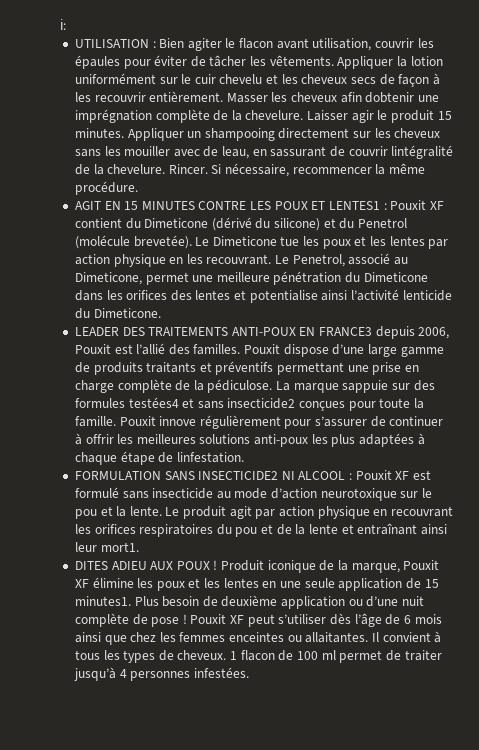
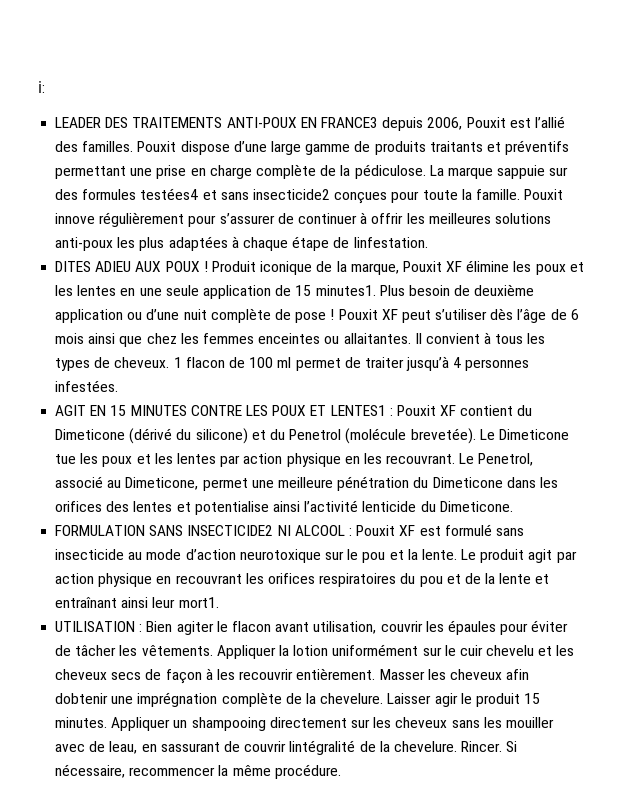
(66, 24) none -> [55,116,565,131] [55,140,570,155] [55,164,569,179] [55,188,564,204] [55,212,551,227] [55,236,428,251] [55,260,584,275] [55,284,535,299] [55,308,579,323] [55,332,546,347] [55,356,530,371] [55,380,119,392] [55,405,533,416] [55,428,569,444] [55,453,534,467] [55,476,558,491] [55,500,513,515] [55,524,524,536] [55,549,577,563] [55,573,550,587] [55,597,219,608] // LEADER DES TRAITEMENTS ANTI-POUX EN FRANCE3 depuis 2006, Pouxit est l’allié des familles. Pouxit dispose d’une large gamme de produits traitants et préventifs permettant une prise en charge complète de la pédiculose. La marque sappuie sur des formules testées4 et sans insecticide2 conçues pour toute la famille. Pouxit innove régulièrement pour s’assurer de continuer à offrir les meilleures solutions anti-poux les plus adaptées à chaque étape de linfestation. // DITES ADIEU AUX POUX ! Produit iconique de la marque, Pouxit XF élimine les poux et les lentes en une seule application de 15 minutes1. Plus besoin de deuxième application ou d’une nuit complète de pose ! Pouxit XF peut s’utiliser dès l’âge de 6 mois ainsi que chez les femmes enceintes ou allaitantes. Il convient à tous les types de cheveux. 1 flacon de 100 ml permet de traiter jusqu’à 4 personnes infestées. // AGIT EN 15 MINUTES CONTRE LES POUX ET LENTES1 : Pouxit XF contient du Dimeticone (dérivé du silicone) et du Penetrol (molécule brevetée). Le Dimeticone tue les poux et les lentes par action physique en les recouvrant. Le Penetrol, associé au Dimeticone, permet une meilleure pénétration du Dimeticone dans les orifices des lentes et potentialise ainsi l’activité lenticide du Dimeticone. // FORMULATION SANS INSECTICIDE2 NI ALCOOL : Pouxit XF est formulé sans insecticide au mode d’action neurotoxique sur le pou et la lente. Le produit agit par action physique en recouvrant les orifices respiratoires du pou et de la lente et entraînant ainsi leur mort1.
[74,200,444,210] [74,217,408,231] [74,235,449,249] [74,253,409,267] [74,271,428,285] [74,289,452,303] [74,308,161,319] [74,326,450,339] [74,343,444,357] [74,361,420,375] [74,379,435,393] [74,397,425,411] [74,415,444,429] [74,433,425,447] [74,451,244,465] [74,470,432,480] [74,487,433,501] [74,506,453,519] [74,523,447,537] [74,542,139,552] [74,560,440,573] [74,577,439,591] [74,595,425,609] [74,613,442,627] [74,631,442,645] [74,650,442,663] [73,667,249,681] // AGIT EN 15 MINUTES CONTRE LES POUX ET LENTES1 : Pouxit XF contient du Dimeticone (dérivé du silicone) et du Penetrol (molécule brevetée). Le Dimeticone tue les poux et les lentes par action physique en les recouvrant. Le Penetrol, associé au Dimeticone, permet une meilleure pénétration du Dimeticone dans les orifices des lentes et potentialise ainsi l’activité lenticide du Dimeticone. // LEADER DES TRAITEMENTS ANTI-POUX EN FRANCE3 depuis 2006, Pouxit est l’allié des familles. Pouxit dispose d’une large gamme de produits traitants et préventifs permettant une prise en charge complète de la pédiculose. La marque sappuie sur des formules testées4 et sans insecticide2 conçues pour toute la famille. Pouxit innove régulièrement pour s’assurer de continuer à offrir les meilleures solutions anti-poux les plus adaptées à chaque étape de linfestation. // FORMULATION SANS INSECTICIDE2 NI ALCOOL : Pouxit XF est formulé sans insecticide au mode d’action neurotoxique sur le pou et la lente. Le produit agit par action physique en recouvrant les orifices respiratoires du pou et de la lente et entraînant ainsi leur mort1. // DITES ADIEU AUX POUX ! Produit iconique de la marque, Pouxit XF élimine les poux et les lentes en une seule application de 15 minutes1. Plus besoin de deuxième application ou d’une nuit complète de pose ! Pouxit XF peut s’utiliser dès l’âge de 6 mois ainsi que chez les femmes enceintes ou allaitantes. Il convient à tous les types de cheveux. 1 flacon de 100 ml permet de traiter jusqu’à 4 personnes infestées. -> (341, 771) none

